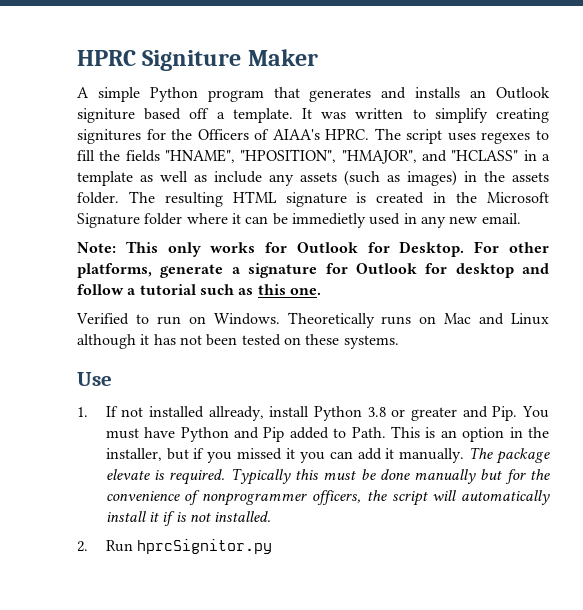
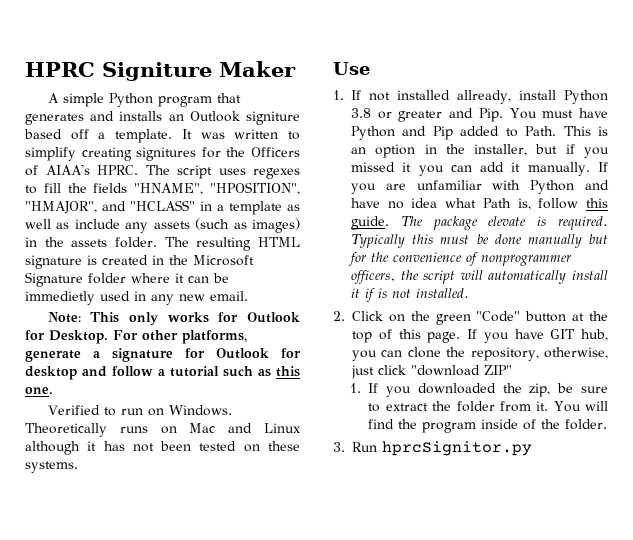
(465, 455) none -> [598,162,608,172] [351,180,609,194] [351,198,608,210] [351,216,389,230] If you are unfamiliar with Python and have no idea what Path is, follow this guide.
(88, 546) none -> [352,311,608,325] [352,329,608,343] [352,347,608,361] [351,365,512,379] [350,383,608,397] [368,401,608,412] [368,419,608,433] [333,442,345,452] Click on the green "Code" button at the top of this page. If you have GIT hub, you can clone the repository, otherwise, just click "download ZIP" // 1. If you downloaded the zip, be sure to extract the folder from it. You will find the program inside of the folder. // 3.

